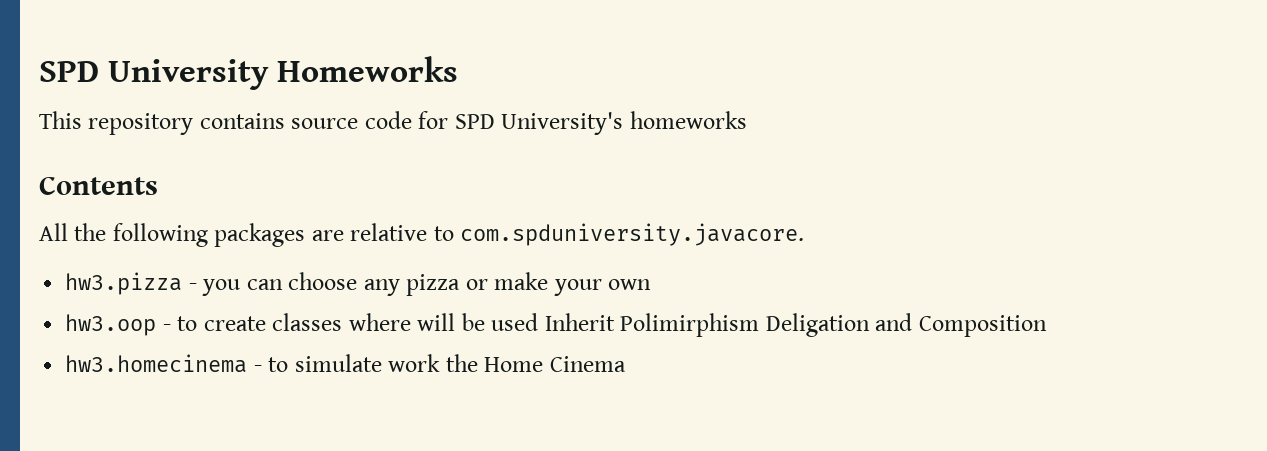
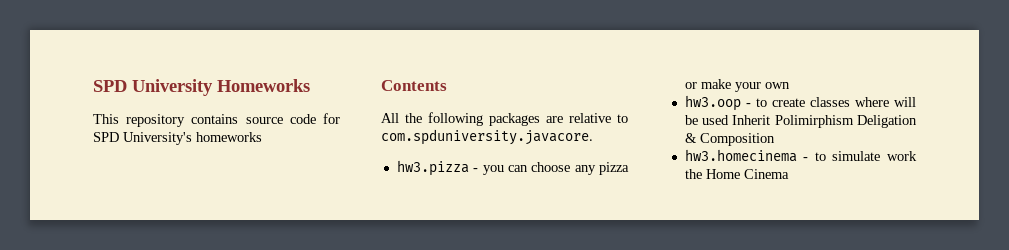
[875,313,913,331] and -> [684,133,697,143] &

